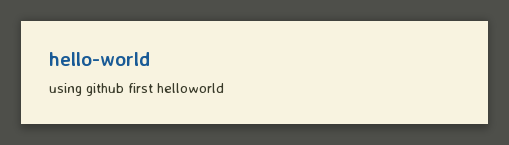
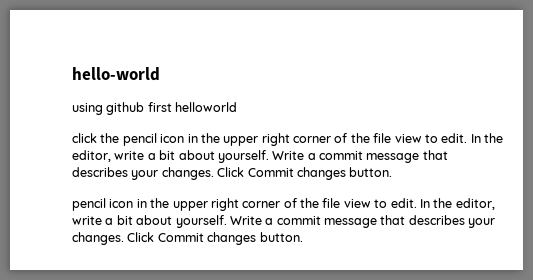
(224, 88) none -> [72,133,503,146] [72,150,448,163] [72,167,393,180] [72,198,495,211] [72,215,496,228] [72,232,303,245] // click the pencil icon in the upper right corner of the file view to edit. In the editor, write a bit about yourself. Write a commit message that describes your changes. Click Commit changes button. // pencil icon in the upper right corner of the file view to edit. In the editor, write a bit about yourself. Write a commit message that describes your changes. Click Commit changes button.

